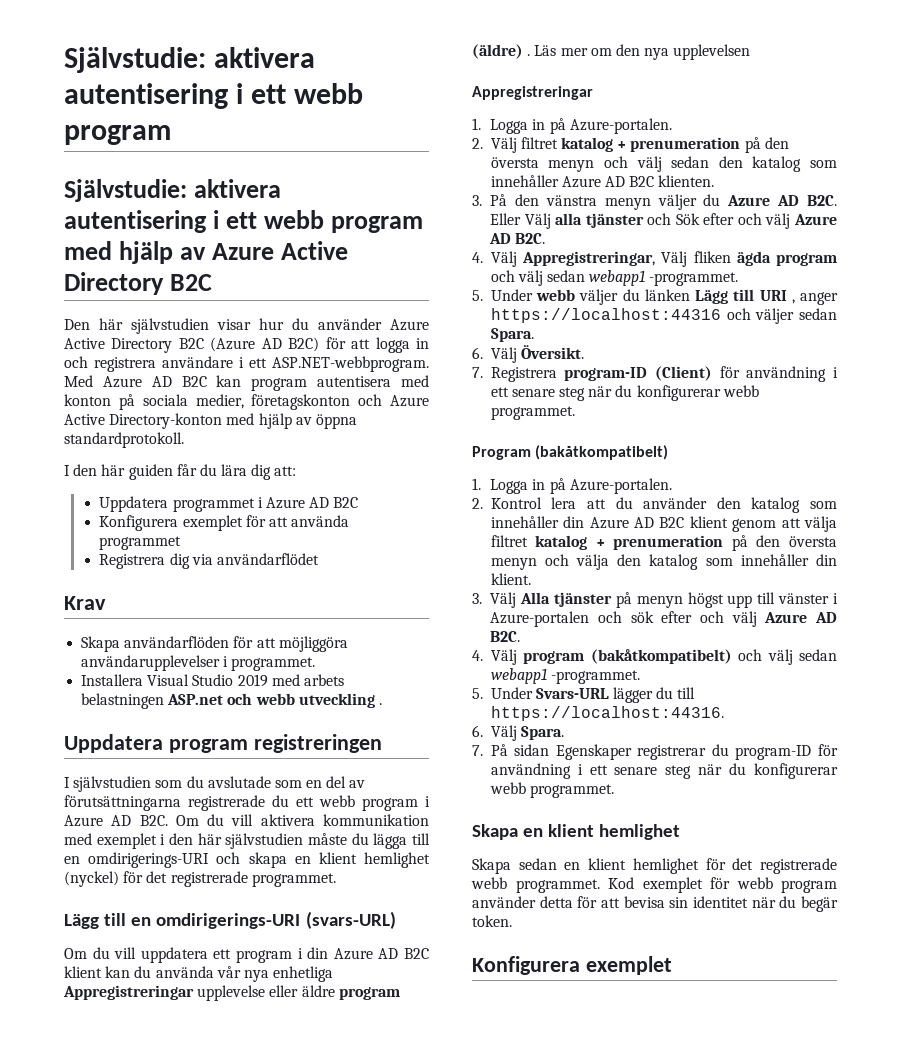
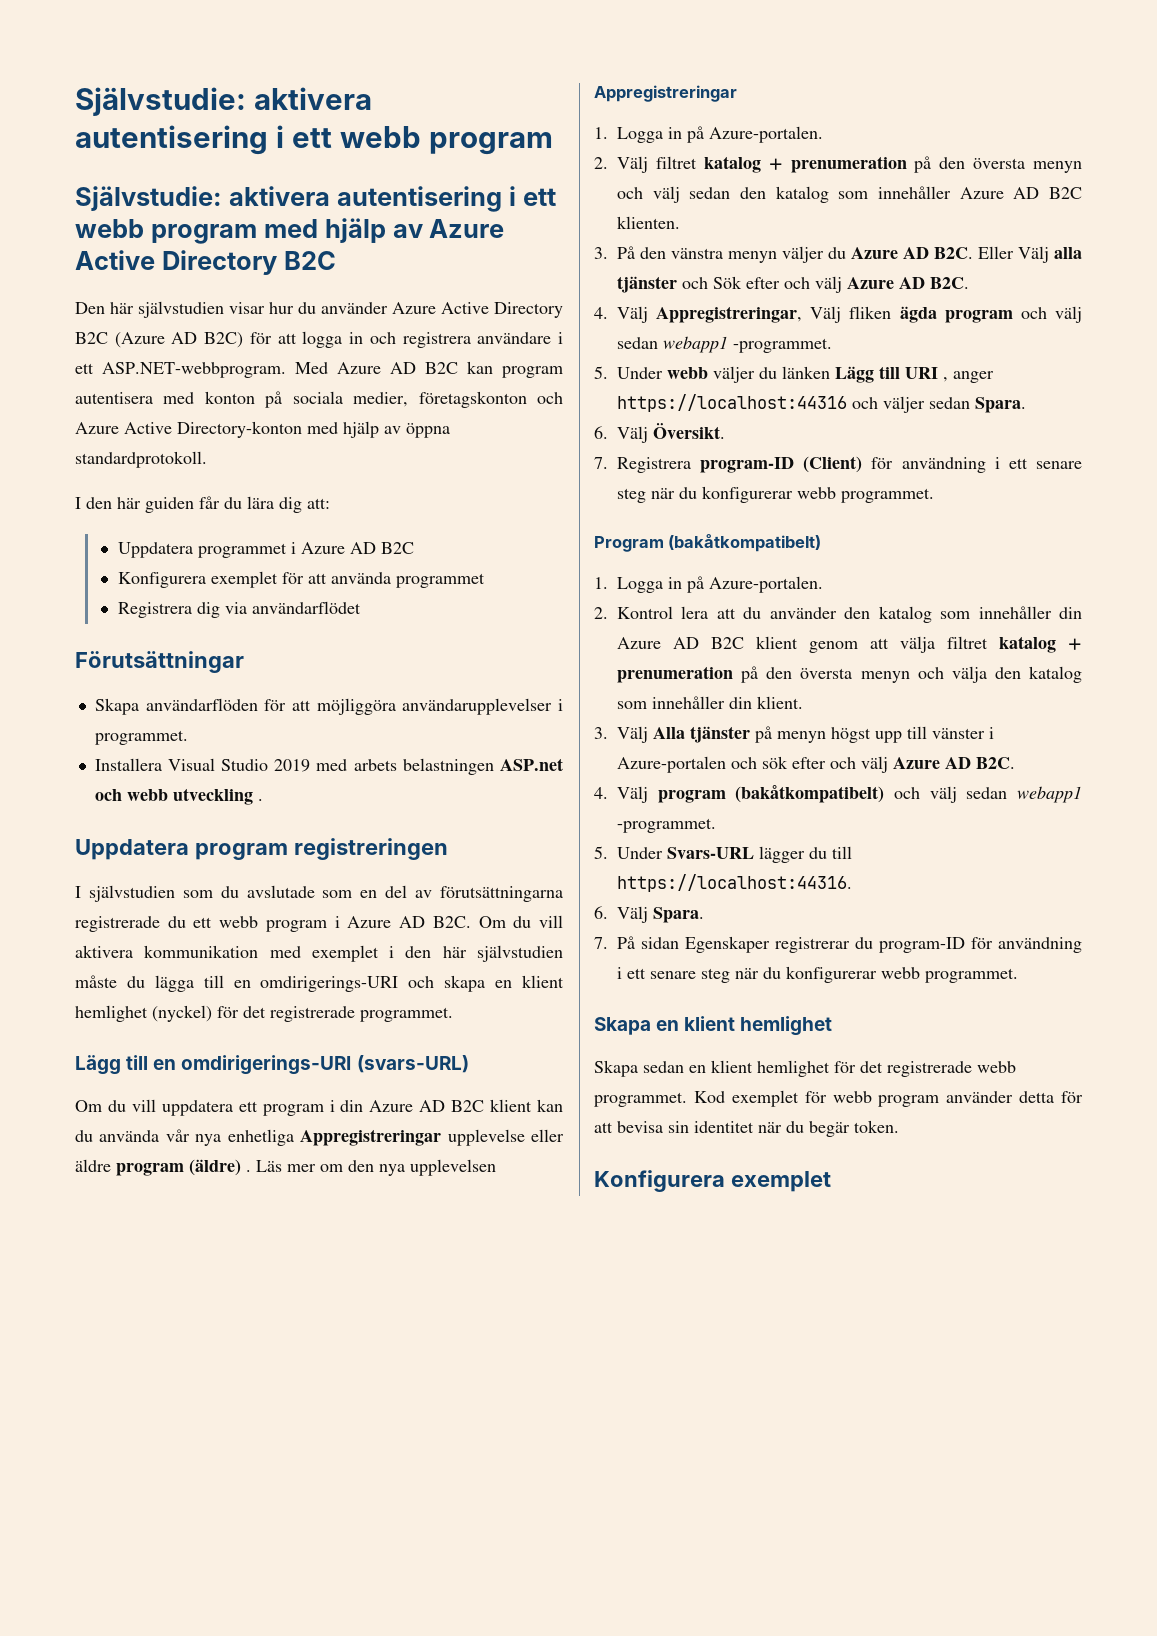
[64,596,106,610] Krav -> [75,651,244,673] Förutsättningar

